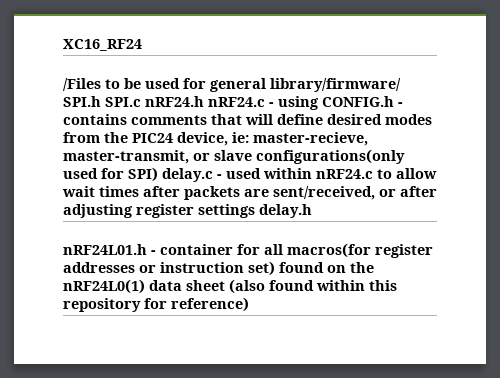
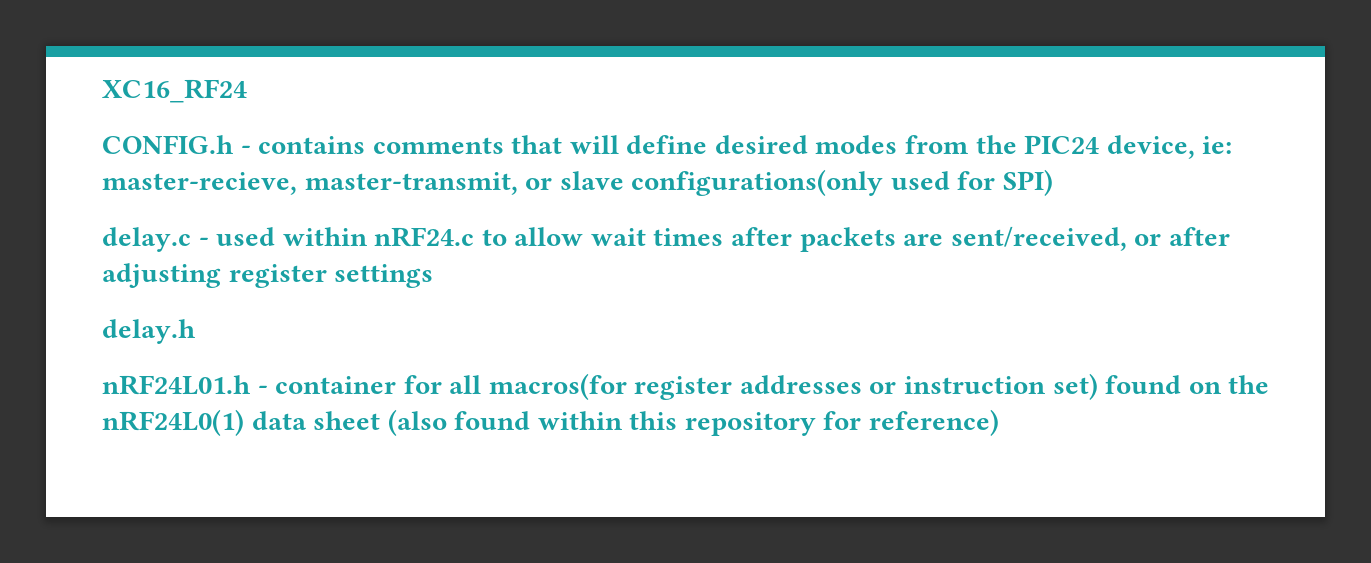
[63,78,401,92] [63,96,319,110] /Files to be used for general library/firmware/ SPI.h SPI.c nRF24.h nRF24.c - using -> (247, 91) none
(158, 174) none -> (1053, 182) //
(255, 211) none -> (434, 276) //

